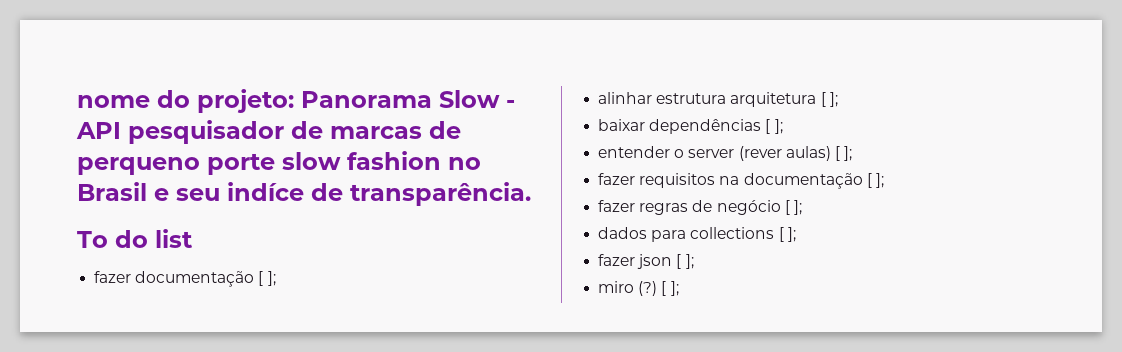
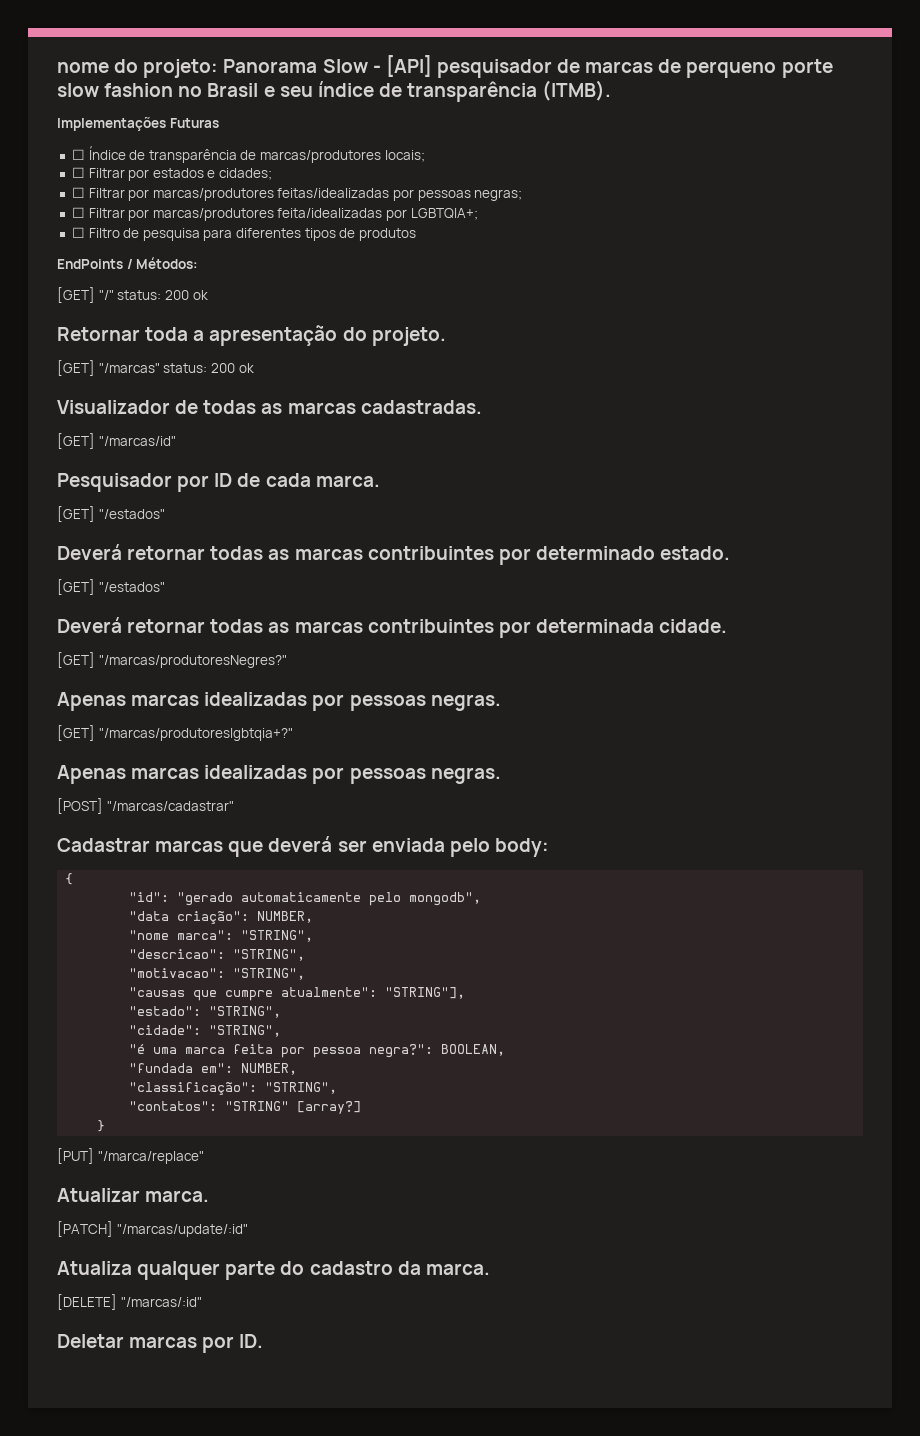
[76,122,121,139] API -> [385,55,432,77] [API]
[227,182,531,206] [77,229,193,248] [94,271,276,287] [598,92,838,107] [598,119,783,134] [598,146,853,161] [598,173,884,189] [598,200,802,215] [598,227,796,242] [598,254,694,269] [598,281,679,296] indíce de transparência. // To do list // fazer documentação [ ]; // alinhar estrutura arquitetura [ ]; // baixar dependências [ ]; // entender o server (rever aulas) [ ]; // fazer requisitos na documentação [ ]; // fazer regras de negócio [ ]; // dados para collections [ ]; // fazer json [ ]; // miro (?) [ ]; -> [317,80,612,102] [57,117,219,131] [71,146,425,163] [71,167,273,181] [71,187,523,201] [71,207,478,221] [71,227,417,241] [57,257,199,269] [57,287,208,303] [57,325,446,346] [57,360,254,376] [57,400,482,414] [57,433,176,449] [57,473,380,492] [57,506,165,522] [57,544,731,565] [57,579,165,595] [57,617,728,638] [57,652,287,668] [57,692,501,711] [57,725,293,741] [57,765,501,784] [57,798,234,814] [57,836,549,857] [65,873,74,885] [129,892,482,906] [129,911,314,924] [129,930,314,942] [129,949,306,961] [129,968,306,980] [129,987,466,1001] [129,1006,282,1018] [129,1025,282,1037] [129,1044,506,1058] [129,1063,298,1075] [129,1082,338,1095] [129,1101,362,1114] [97,1120,106,1132] [57,1148,204,1164] [57,1188,210,1202] [57,1221,248,1237] [57,1261,490,1280] [57,1294,202,1310] [57,1334,264,1353] índice de transparência (ITMB). // Implementações Futuras // ☐ Índice de transparência de marcas/produtores locais; // ☐ Filtrar por estados e cidades; // ☐ Filtrar por marcas/produtores feitas/idealizadas por pessoas negras; // ☐ Filtrar por marcas/produtores feita/idealizadas por LGBTQIA+; // ☐ Filtro de pesquisa para diferentes tipos de produtos // EndPoints / Métodos: // [GET] "/" status: 200 ok // Retornar toda a apresentação do projeto. // [GET] "/marcas" status: 200 ok // Visualizador de todas as marcas cadastradas. // [GET] "/marcas/id" // Pesquisador por ID de cada marca. // [GET] "/estados" // Deverá retornar todas as marcas contribuintes por determinado estado. // [GET] "/estados" // Deverá retornar todas as marcas contribuintes por determinada cidade. // [GET] "/marcas/produtoresNegres?" // Apenas marcas idealizadas por pessoas negras. // [GET] "/marcas/produtoreslgbtqia+?" // Apenas marcas idealizadas por pessoas negras. // [POST] "/marcas/cadastrar" // Cadastrar marcas que deverá ser enviada pelo body: // { // "id": "gerado automaticamente pelo mongodb", // "data criação": NUMBER, // "nome marca": "STRING", // "descricao": "STRING", // "motivacao": "STRING", // "causas que cumpre atualmente": "STRING"], // "estado": "STRING", // "cidade": "STRING", // "é uma marca feita por pessoa negra?": BOOLEAN, // "fundada em": NUMBER, // "classificação": "STRING", // "contatos": "STRING" [array?] // } // [PUT] "/marca/replace" // Atualizar marca. // [PATCH] "/marcas/update/:id" // Atualiza qualquer parte do cadastro da marca. // [DELETE] "/marcas/:id" // Deletar marcas por ID.

